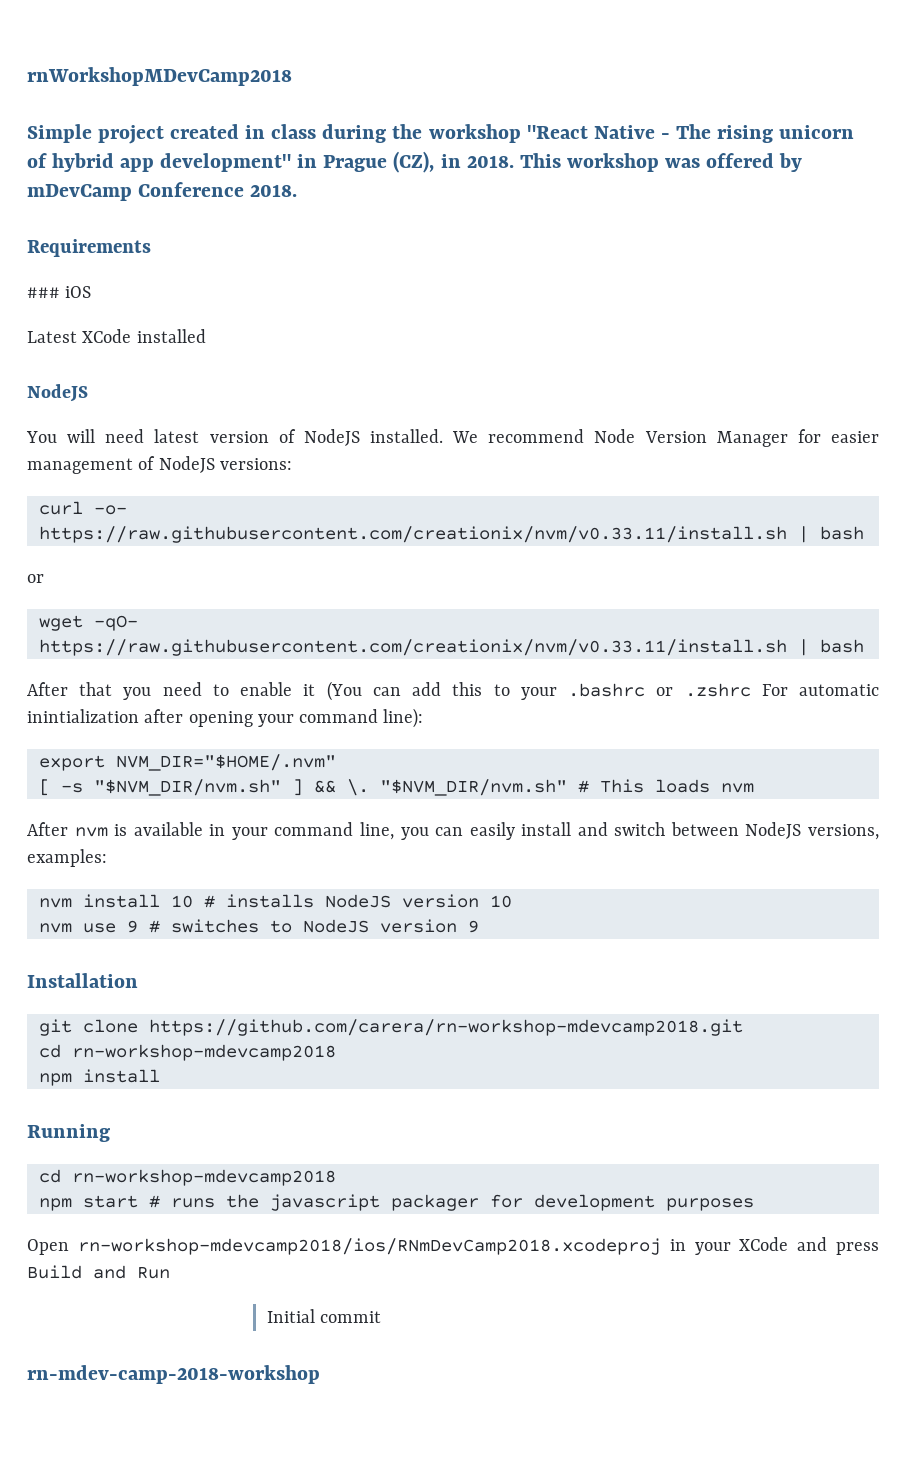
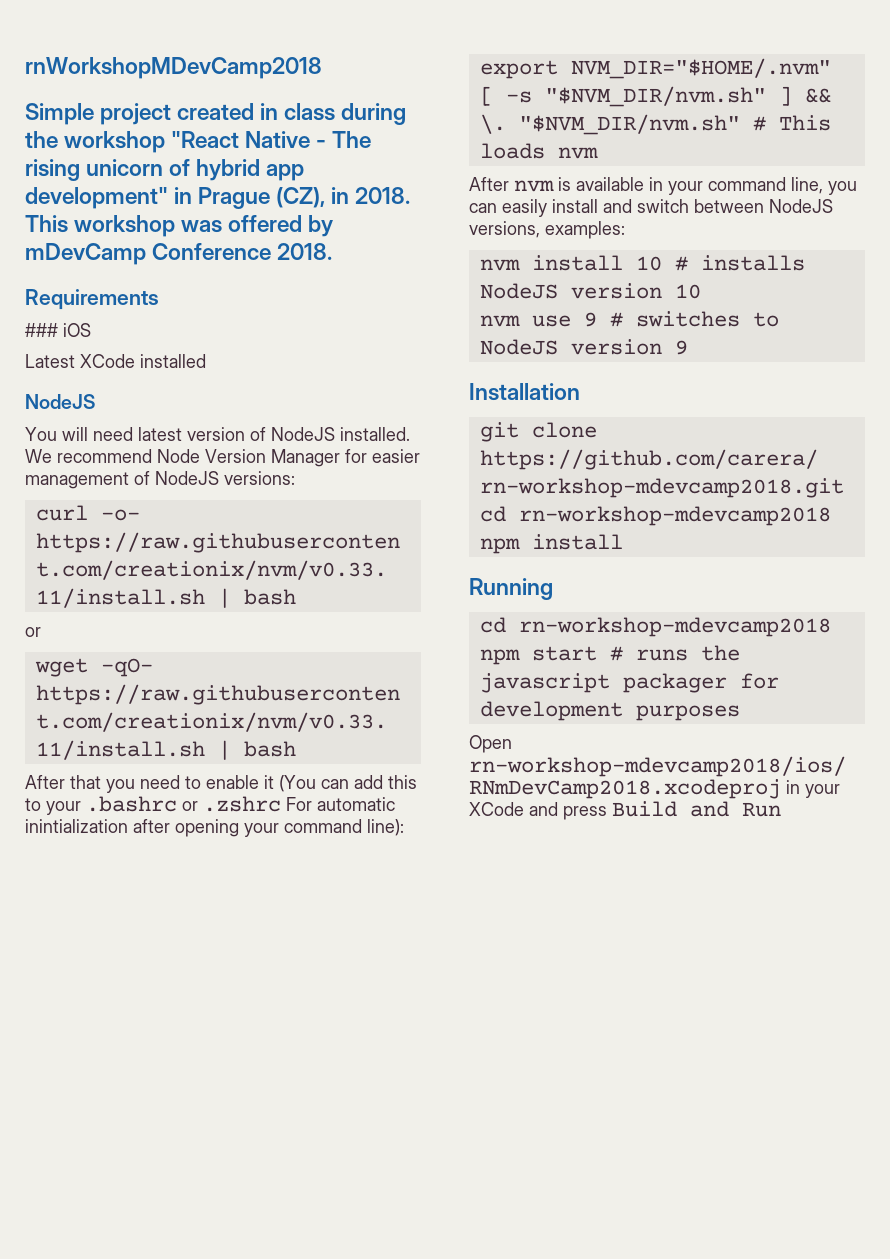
[266,1309,381,1323] [27,1365,320,1384] // Initial commit // rn-mdev-camp-2018-workshop -> (781, 809) none

